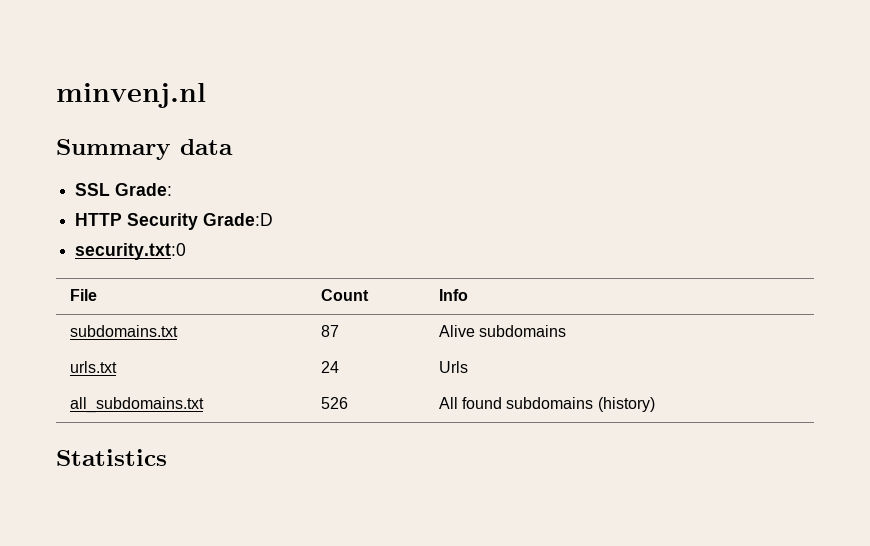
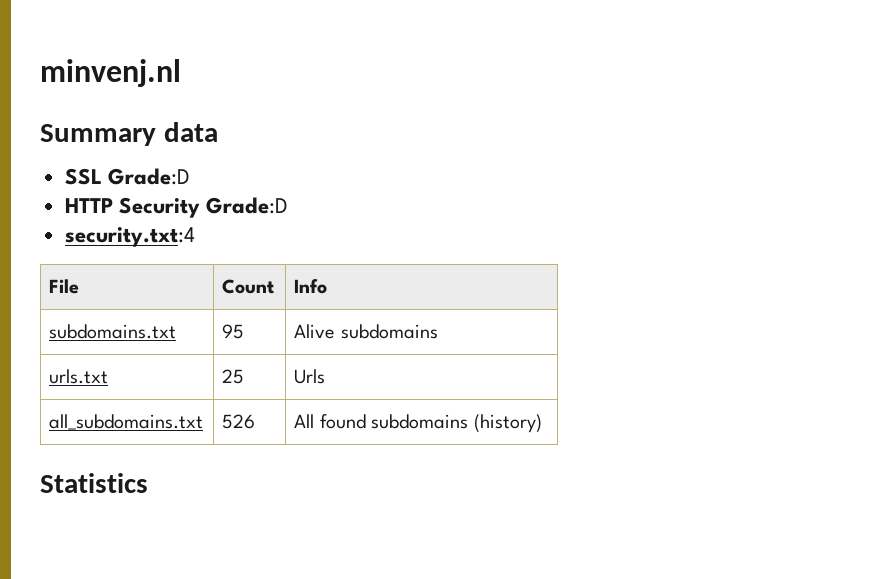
[115,183,173,196] Grade: -> [107,168,190,185] Grade:D
[75,243,187,260] security.txt:0 -> [64,227,195,247] security.txt:4
[320,325,339,337] 87 -> [222,324,245,339] 95
[320,361,339,373] 24 -> [222,369,245,384] 25

